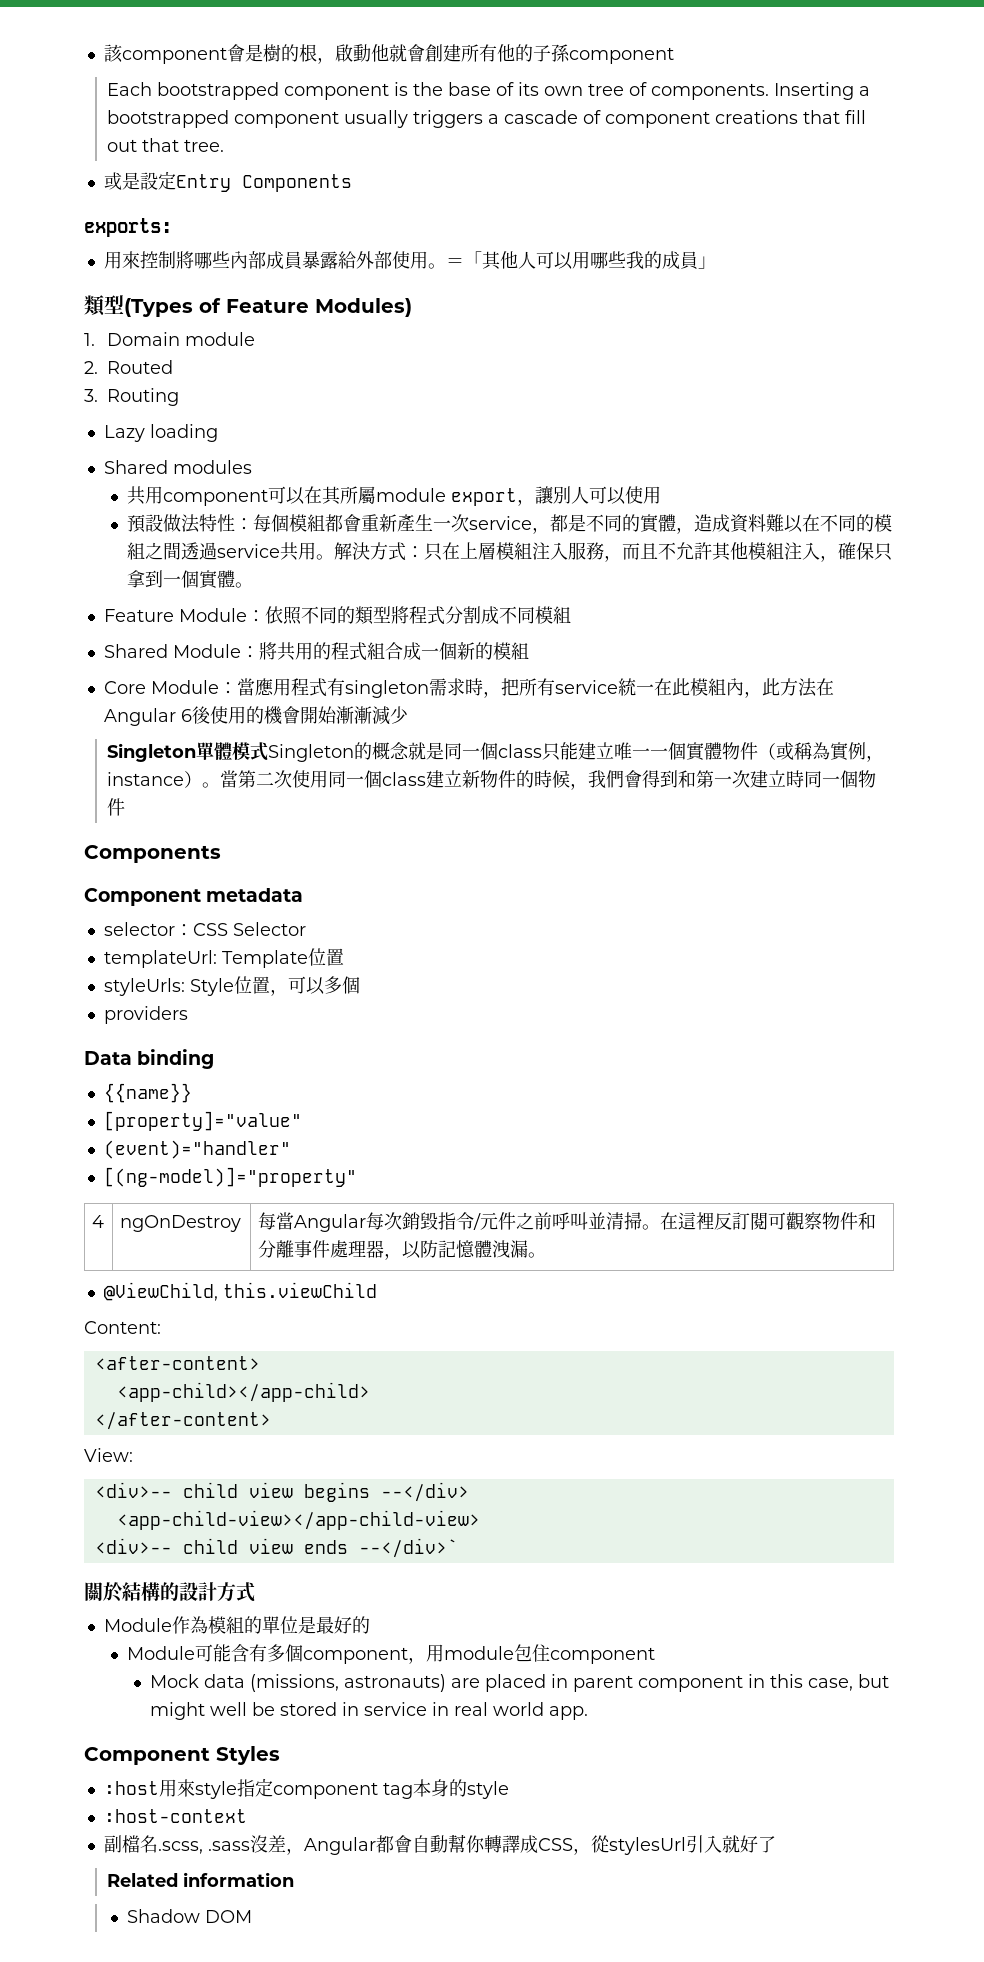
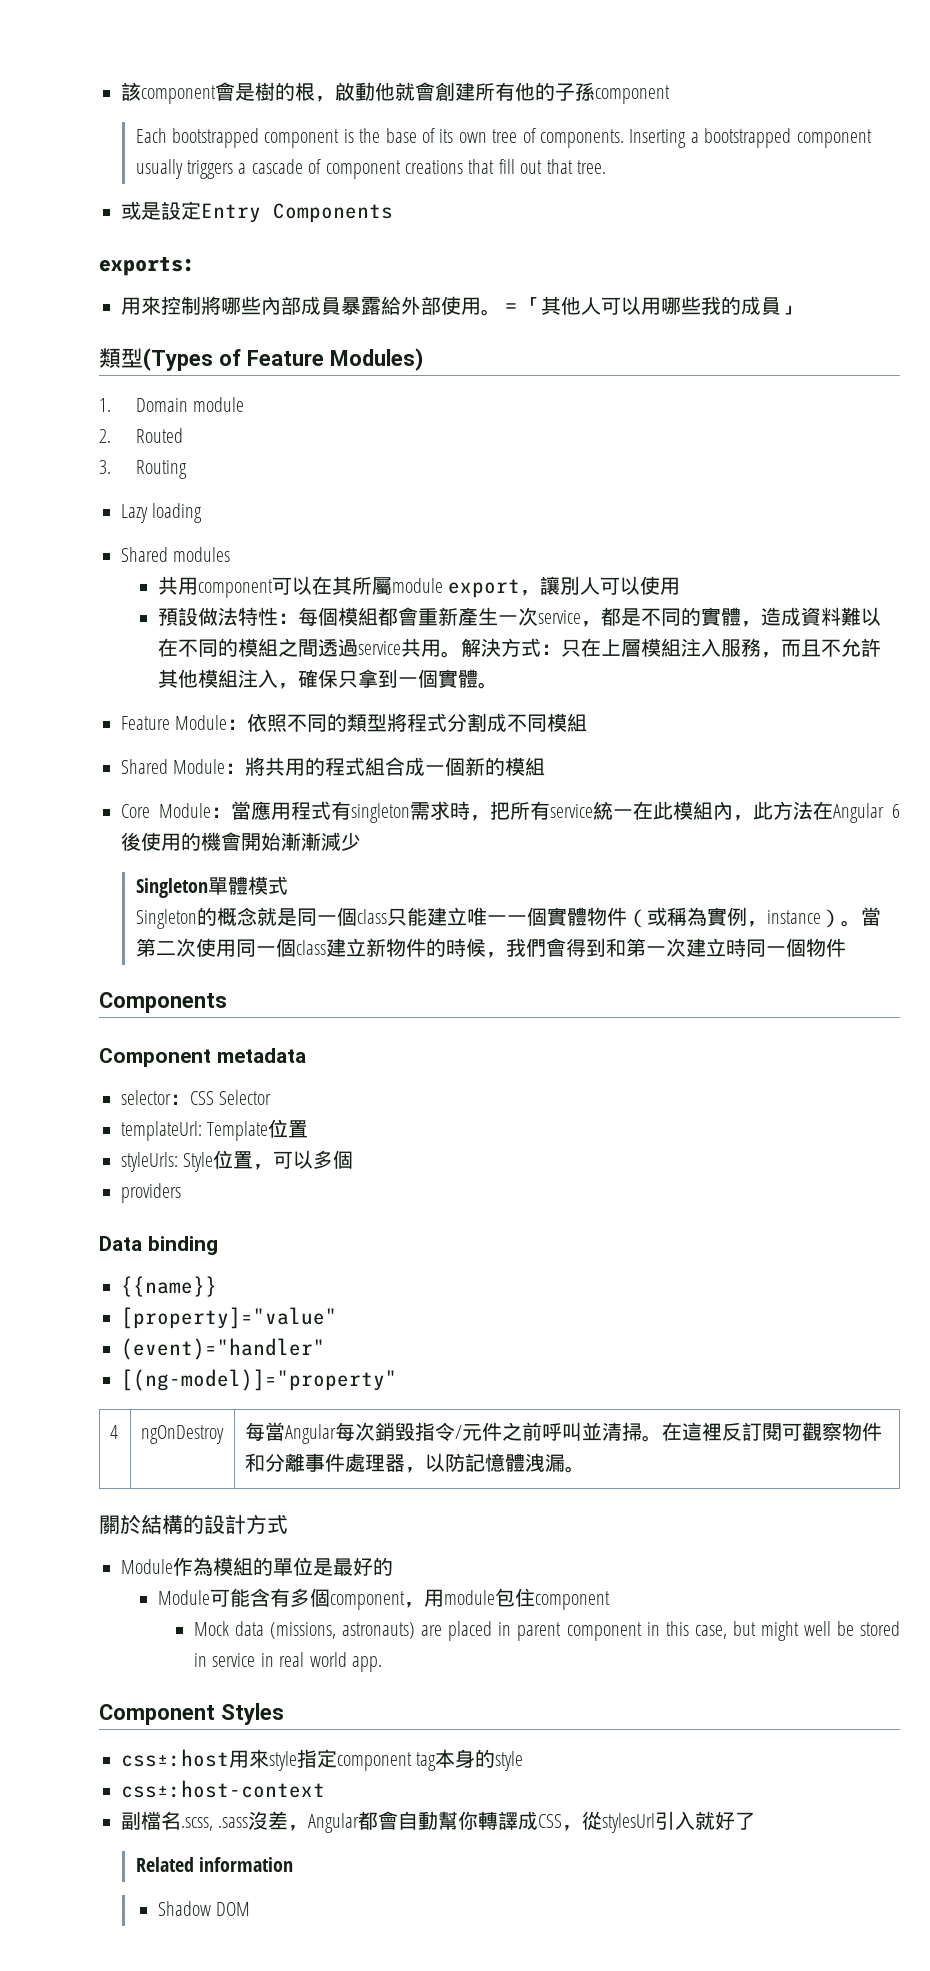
(269, 751) none -> (288, 885) //
[103,1282,377,1301] [84,1321,161,1334] [94,1356,260,1370] [116,1382,370,1402] [94,1412,271,1430] [84,1448,133,1462] [94,1482,469,1502] [116,1510,480,1530] [94,1538,458,1558] // @ViewChild, this.viewChild // Content: // <after-content> // <app-child></app-child> // </after-content> // View: // <div>-- child view begins --</div> // <app-child-view></app-child-view> // <div>-- child view ends --</div>` -> (585, 1469) none
[103,1781,159,1795] :host -> [121,1749,229,1767] css±:host
[103,1809,247,1823] :host-context -> [121,1780,325,1798] css±:host-context

